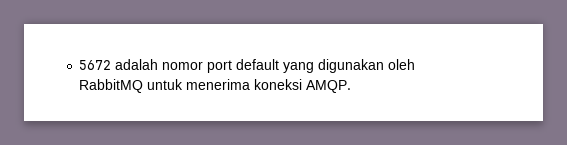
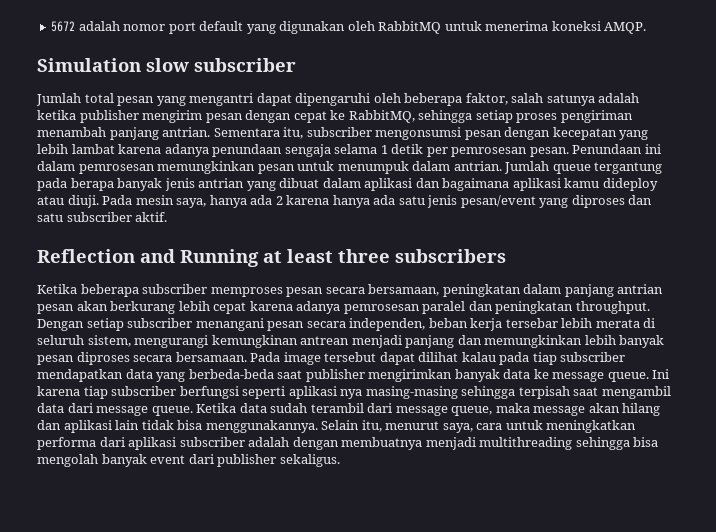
(352, 86) none -> [37,58,296,72] [36,93,640,106] [37,110,633,123] [37,127,649,140] [37,144,661,157] [37,161,663,174] [37,178,658,191] [37,195,653,208] [37,212,168,222] [37,249,506,267] [37,284,664,297] [37,301,650,314] [37,318,656,331] [37,335,665,348] [37,352,626,365] [37,369,670,382] [37,386,671,399] [37,403,661,416] [37,420,637,433] [37,437,659,450] [37,454,340,467] // Simulation slow subscriber // Jumlah total pesan yang mengantri dapat dipengaruhi oleh beberapa faktor, salah satunya adalah ketika publisher mengirim pesan dengan cepat ke RabbitMQ, sehingga setiap proses pengiriman menambah panjang antrian. Sementara itu, subscriber mengonsumsi pesan dengan kecepatan yang lebih lambat karena adanya penundaan sengaja selama 1 detik per pemrosesan pesan. Penundaan ini dalam pemrosesan memungkinkan pesan untuk menumpuk dalam antrian. Jumlah queue tergantung pada berapa banyak jenis antrian yang dibuat dalam aplikasi dan bagaimana aplikasi kamu dideploy atau diuji. Pada mesin saya, hanya ada 2 karena hanya ada satu jenis pesan/event yang diproses dan satu subscriber aktif. // Reflection and Running at least three subscribers // Ketika beberapa subscriber memproses pesan secara bersamaan, peningkatan dalam panjang antrian pesan akan berkurang lebih cepat karena adanya pemrosesan paralel dan peningkatan throughput. Dengan setiap subscriber menangani pesan secara independen, beban kerja tersebar lebih merata di seluruh sistem, mengurangi kemungkinan antrean menjadi panjang dan memungkinkan lebih banyak pesan diproses secara bersamaan. Pada image tersebut dapat dilihat kalau pada tiap subscriber mendapatkan data yang berbeda-beda saat publisher mengirimkan banyak data ke message queue. Ini karena tiap subscriber berfungsi seperti aplikasi nya masing-masing sehingga terpisah saat mengambil data dari message queue. Ketika data sudah terambil dari message queue, maka message akan hilang dan aplikasi lain tidak bisa menggunakannya. Selain itu, menurut saya, cara untuk meningkatkan performa dari aplikasi subscriber adalah dengan membuatnya menjadi multithreading sehingga bisa mengolah banyak event dari publisher sekaligus.

